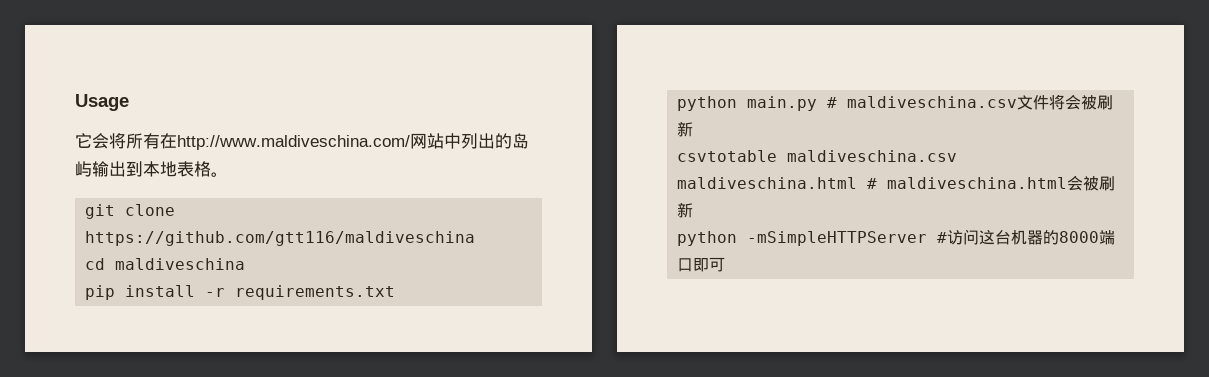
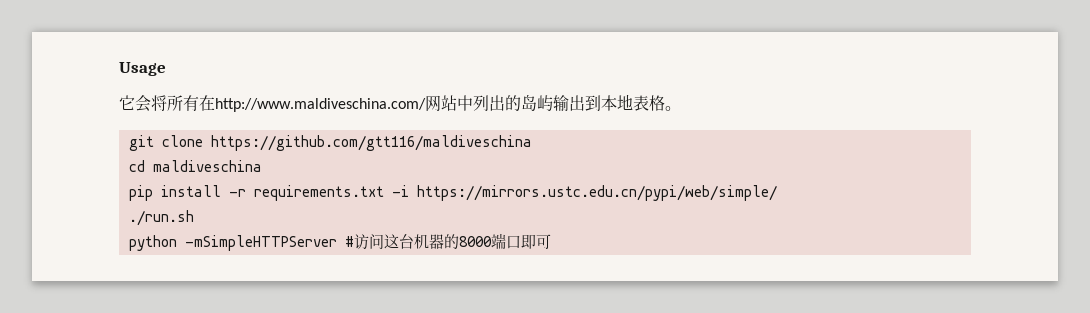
[677,94,1114,111] [677,121,694,137] [677,150,958,162] [677,175,1116,191] [677,202,694,218] // python main.py # maldiveschina.csv文件将会被刷新 // csvtotable maldiveschina.csv maldiveschina.html # maldiveschina.html会被刷新 -> [391,185,777,201] [128,210,194,226] -i https://mirrors.ustc.edu.cn/pypi/web/simple/ // ./run.sh

